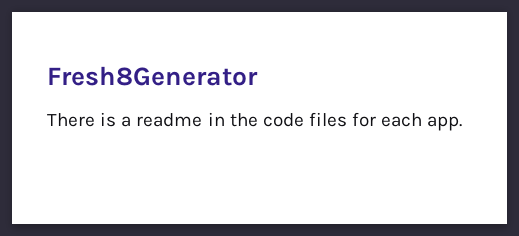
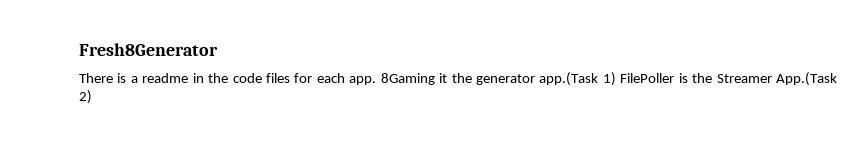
(463, 123) none -> [380,72,838,86] [79,90,92,104] 8Gaming it the generator app.(Task 1) FilePoller is the Streamer App.(Task 2)

